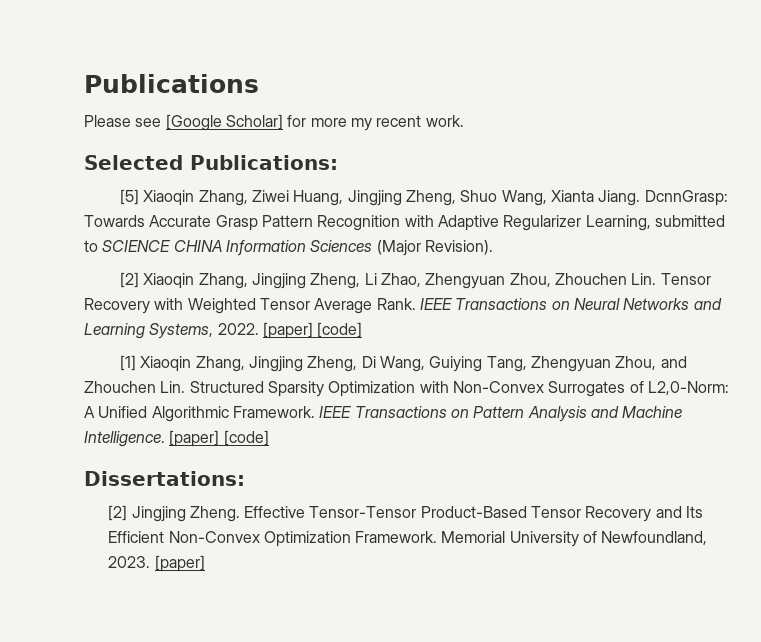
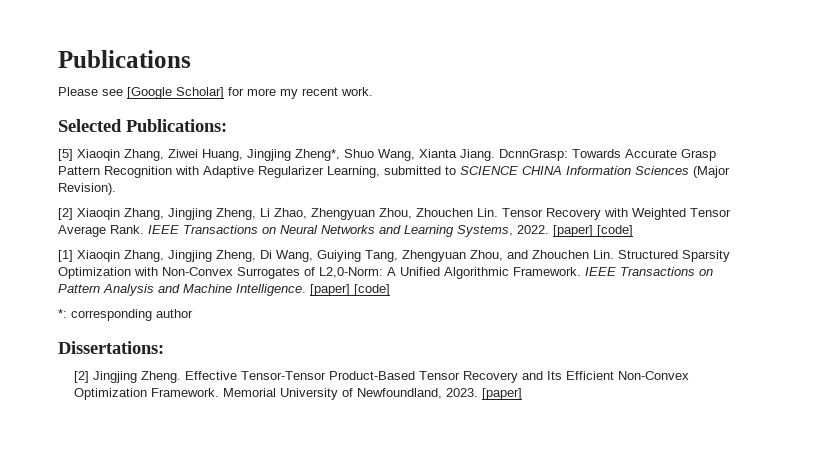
[405,190,456,206] Zheng, -> [295,149,340,161] Zheng*,
(269, 438) none -> [58,309,193,321] // *: corresponding author

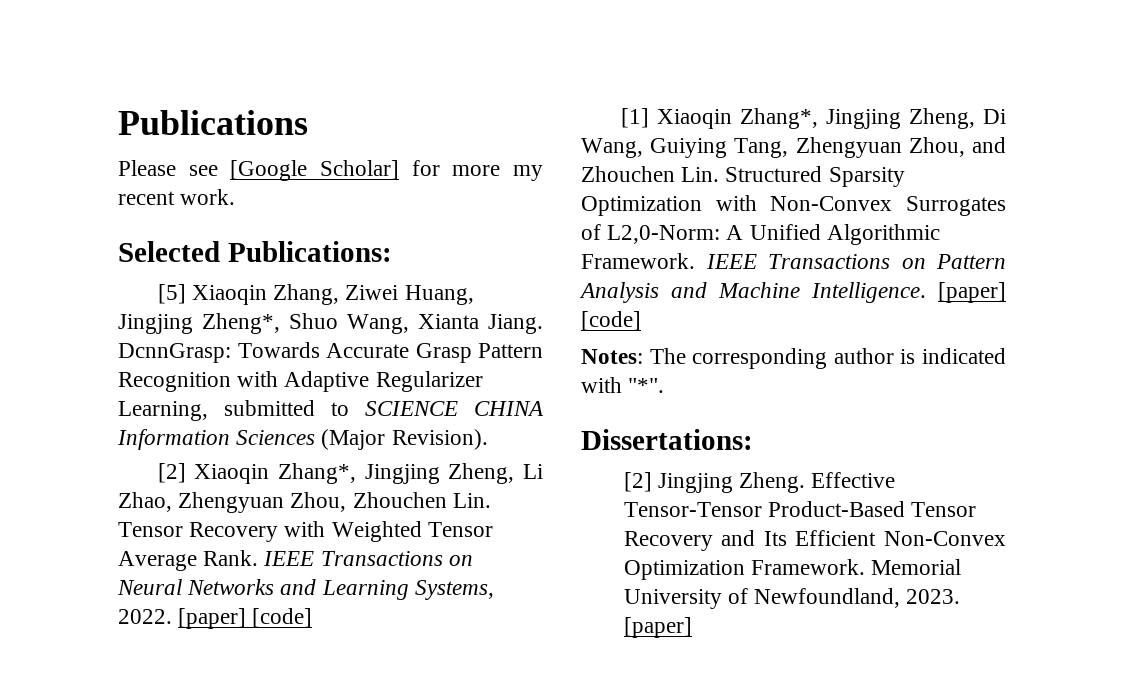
[124,208,164,220] Zhang, -> [278,463,357,484] Zhang*,
[124,250,164,262] Zhang, -> [739,108,818,129] Zhang*,
[58,309,67,318] *: -> [581,348,686,364] Notes: The
(193, 313) none -> [900,348,1006,364] [581,377,665,393] is indicated with "*".

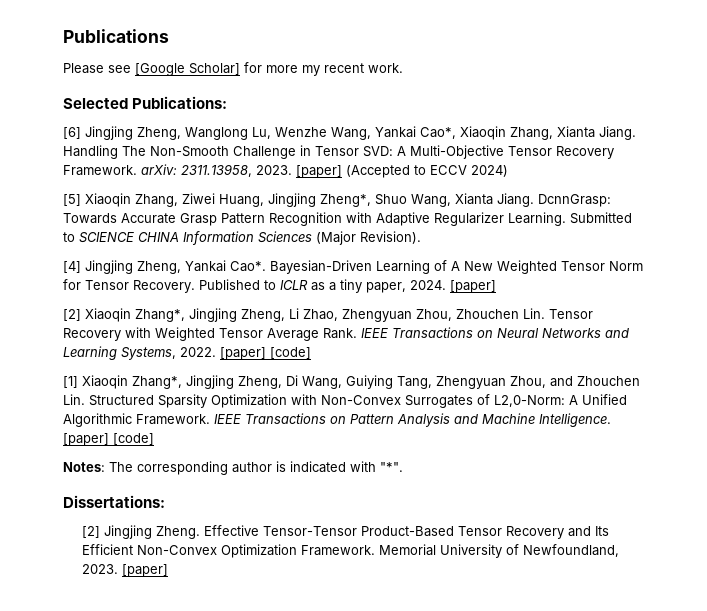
(392, 251) none -> [63,126,636,140] [63,145,614,159] [63,164,508,178] // [6] Jingjing Zheng, Wanglong Lu, Wenzhe Wang, Yankai Cao*, Xiaoqin Zhang, Xianta Jiang. Handling The Non-Smooth Challenge in Tensor SVD: A Multi-Objective Tensor Recovery Framework. arXiv: 2311.13958, 2023. [paper] (Accepted to ECCV 2024)
[118,400,315,421] Learning, submitted -> [508,212,632,226] Learning. Submitted
(488, 439) none -> [63,260,643,274] [63,279,496,293] // [4] Jingjing Zheng, Yankai Cao*. Bayesian-Driven Learning of A New Weighted Tensor Norm for Tensor Recovery. Published to ICLR as a tiny paper, 2024. [paper]

